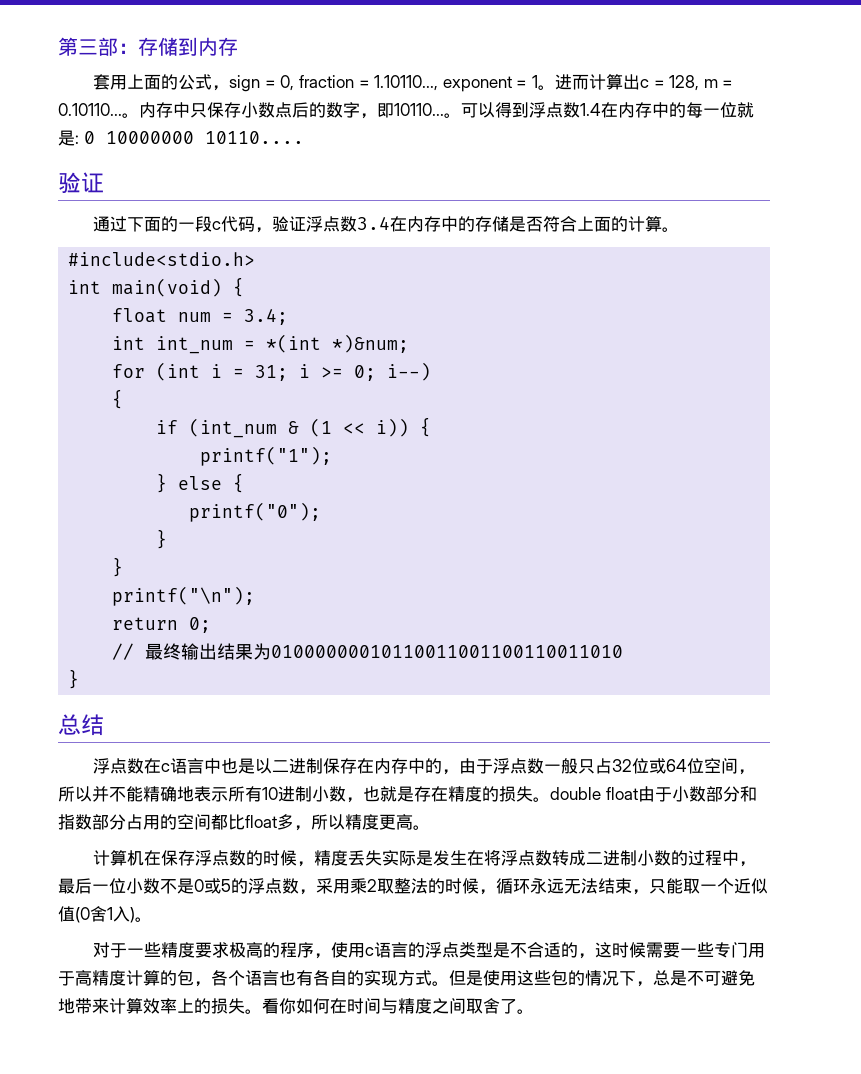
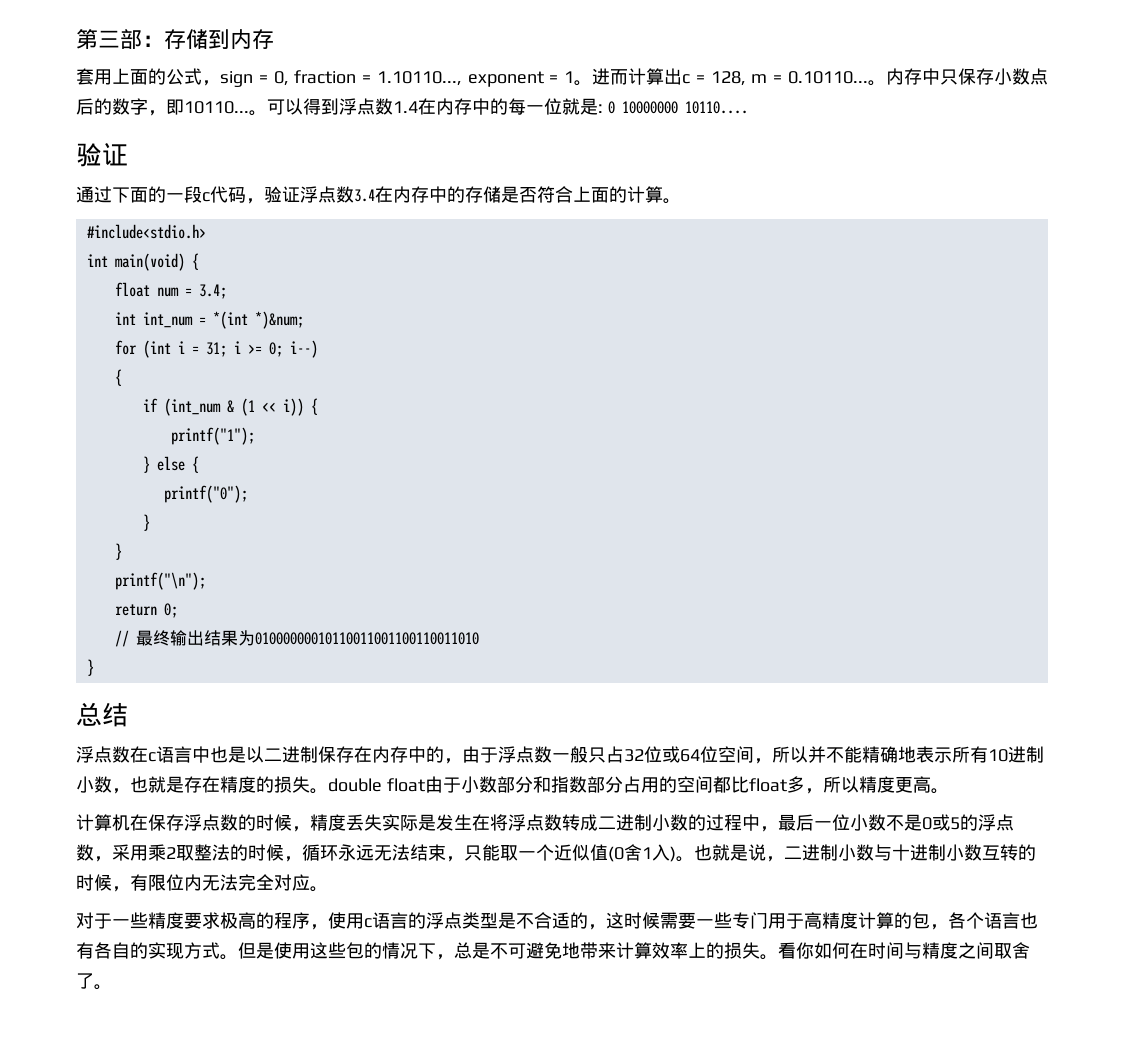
(152, 919) none -> [694,844,1036,862] [76,874,328,892] 也就是说，二进制小数与十进制小数互转的时候，有限位内无法完全对应。

